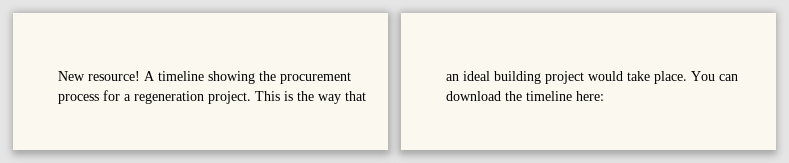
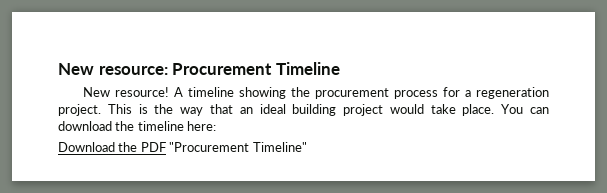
[58,71,85,81] New -> [58,62,340,75] [83,87,111,97] New resource: Procurement Timeline // New
(604, 96) none -> [58,142,307,152] // Download the PDF "Procurement Timeline"

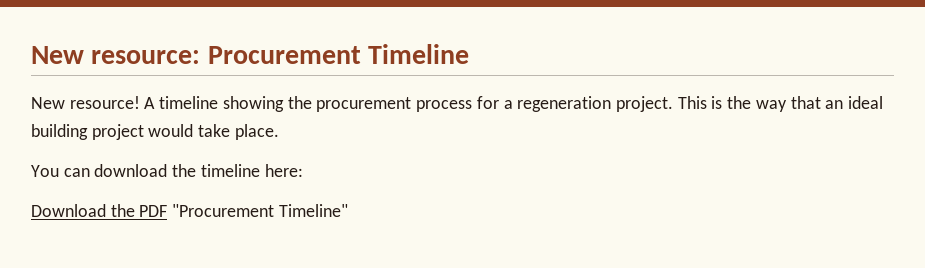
(495, 110) none -> (279, 132) //

